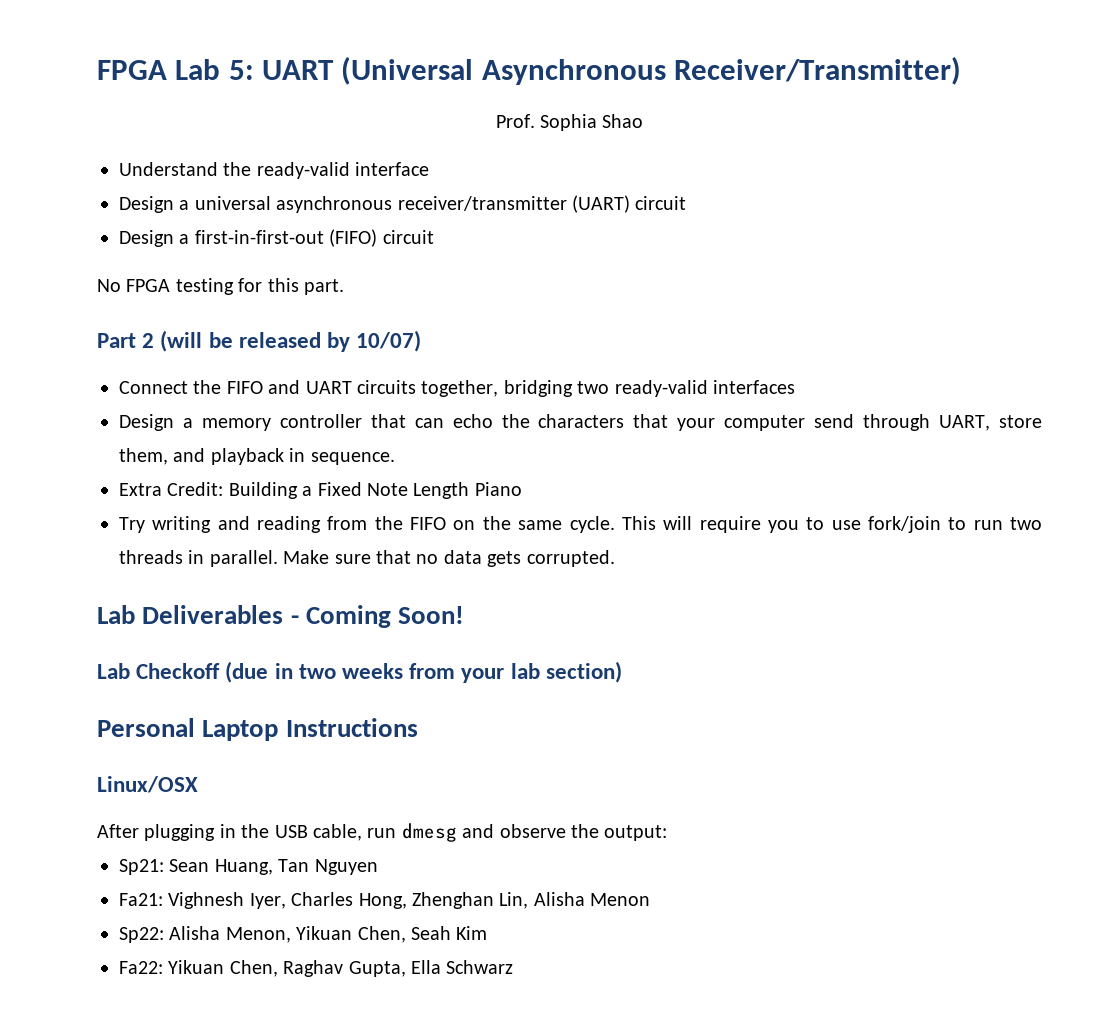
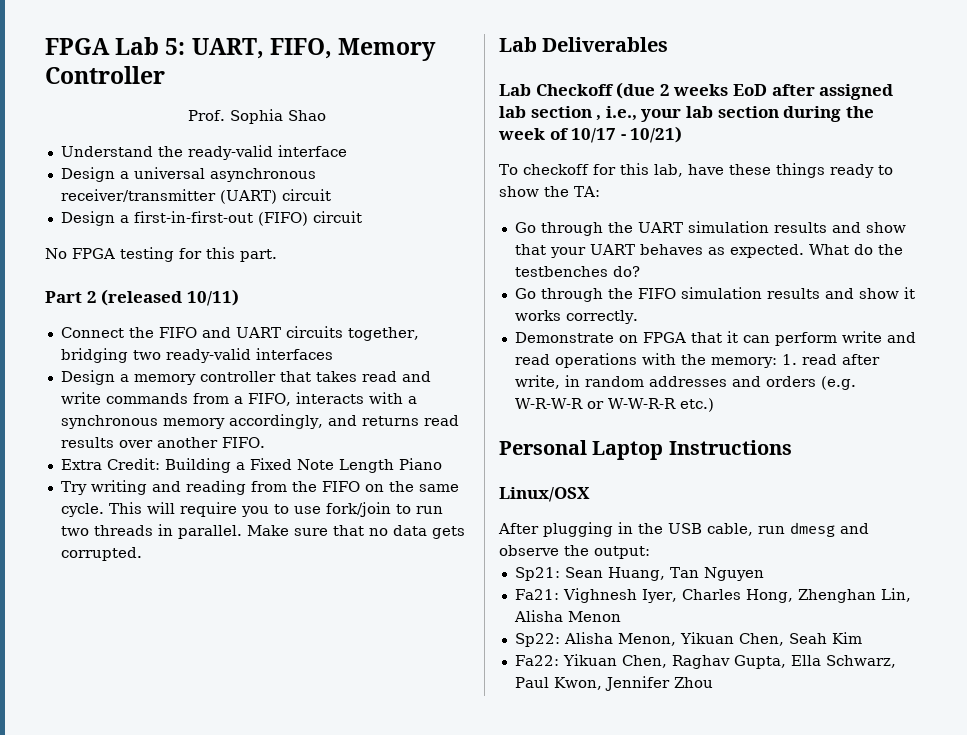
[262,56,962,85] UART (Universal Asynchronous Receiver/Transmitter) -> [191,38,437,61] [45,66,165,84] UART, FIFO, Memory Controller
[160,330,422,352] (will be released by 10/07) -> [101,289,239,306] (released 10/11)
[414,414,1042,431] [119,448,395,465] can echo the characters that your computer send through UART, store them, and playback in sequence. -> [315,371,431,382] [60,392,417,406] [60,414,459,429] [60,437,265,448] takes read and write commands from a FIFO, interacts with a synchronous memory accordingly, and returns read results over another FIFO.
[290,605,465,628] - Coming Soon! -> (669, 44) none
[274,661,622,683] in two weeks from your lab section) -> [659,84,894,100] [499,106,874,122] [498,126,683,143] [499,163,893,178] [499,186,600,197] [514,221,906,236] [514,244,903,258] [514,266,640,277] [514,287,915,302] [514,310,638,324] [514,331,916,346] [514,353,880,368] [514,375,856,390] [514,398,714,412] 2 weeks EoD after assigned lab section , i.e., your lab section during the week of 10/17 - 10/21) // To checkoff for this lab, have these things ready to show the TA: // Go through the UART simulation results and show that your UART behaves as expected. What do the testbenches do? // Go through the FIFO simulation results and show it works correctly. // Demonstrate on FPGA that it can perform write and read operations with the memory: 1. read after write, in random addresses and orders (e.g. W-R-W-R or W-W-R-R etc.)
[446,960,514,974] Schwarz -> [825,655,896,668] [514,676,713,691] Schwarz, Paul Kwon, Jennifer Zhou

